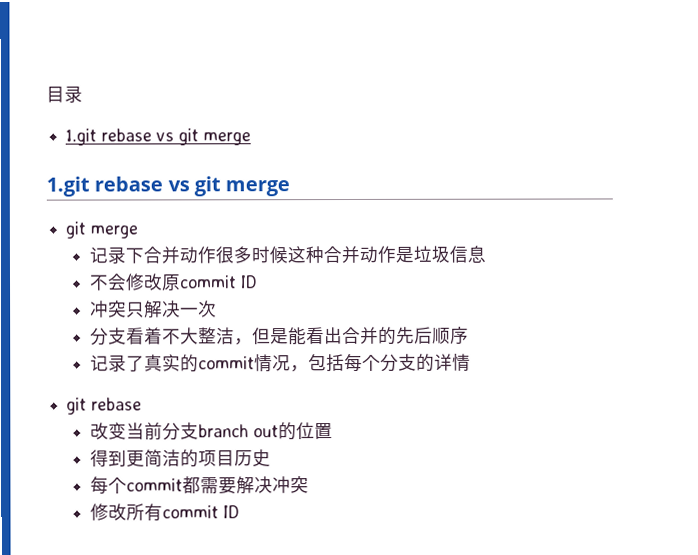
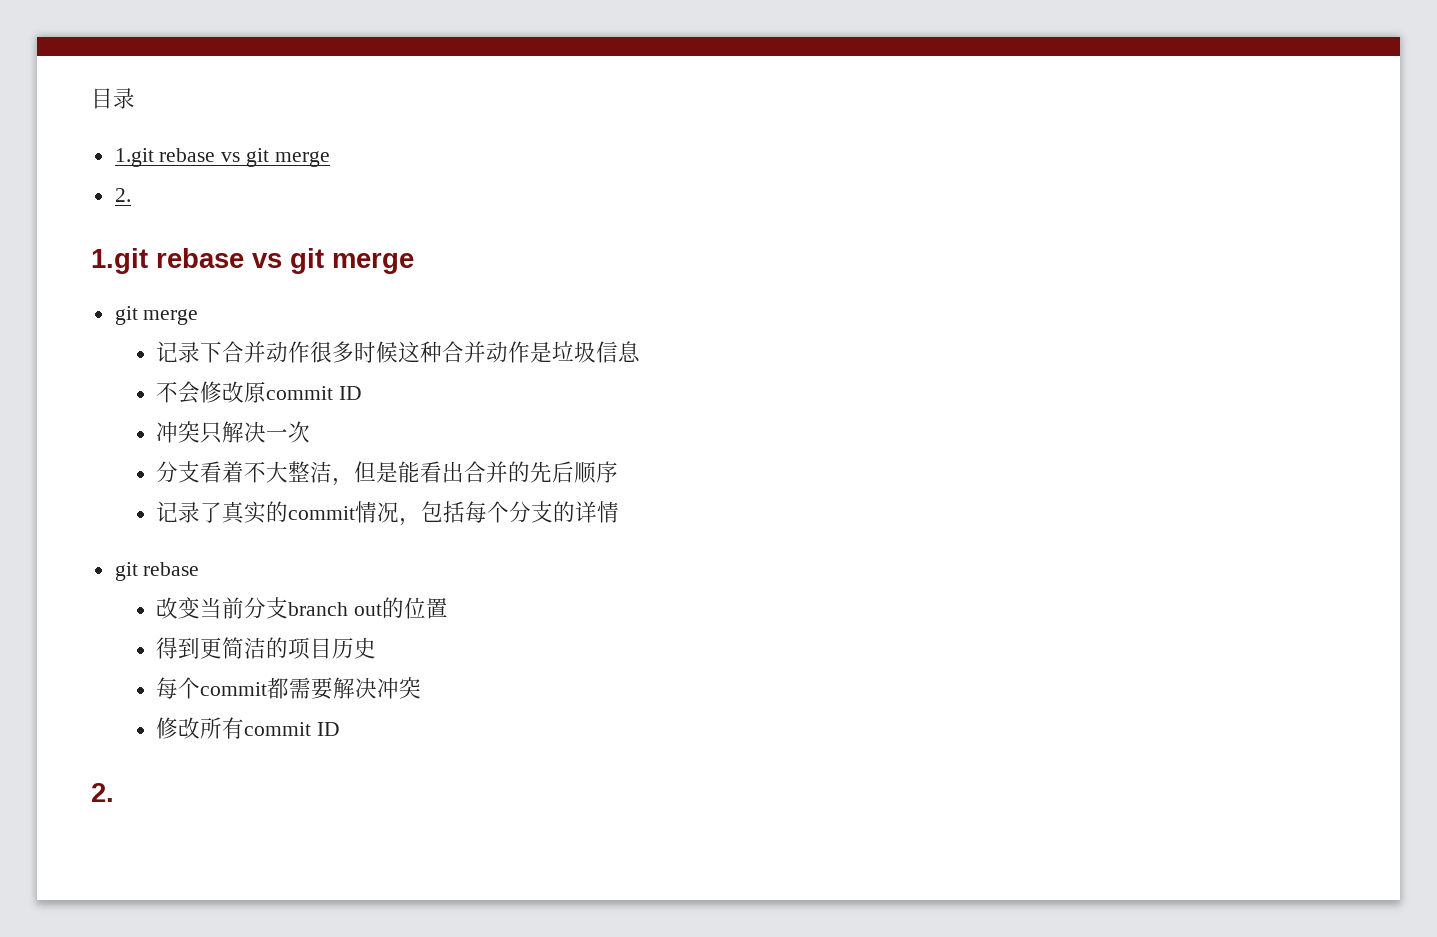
(252, 139) none -> [114,188,131,202] // 2.
(240, 512) none -> [91,783,114,802] // 2.

